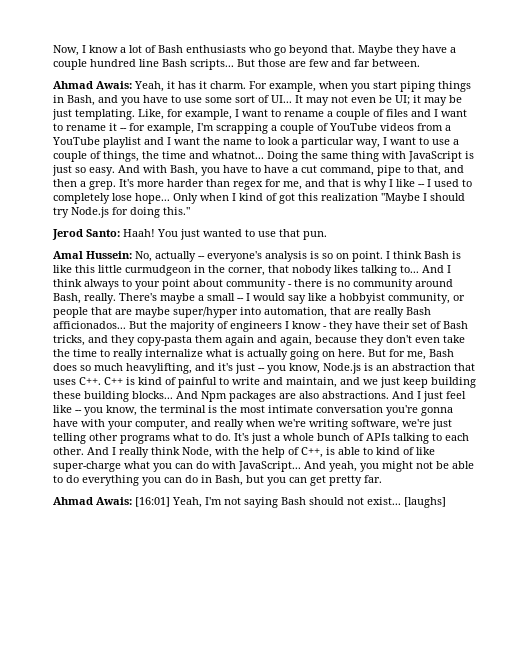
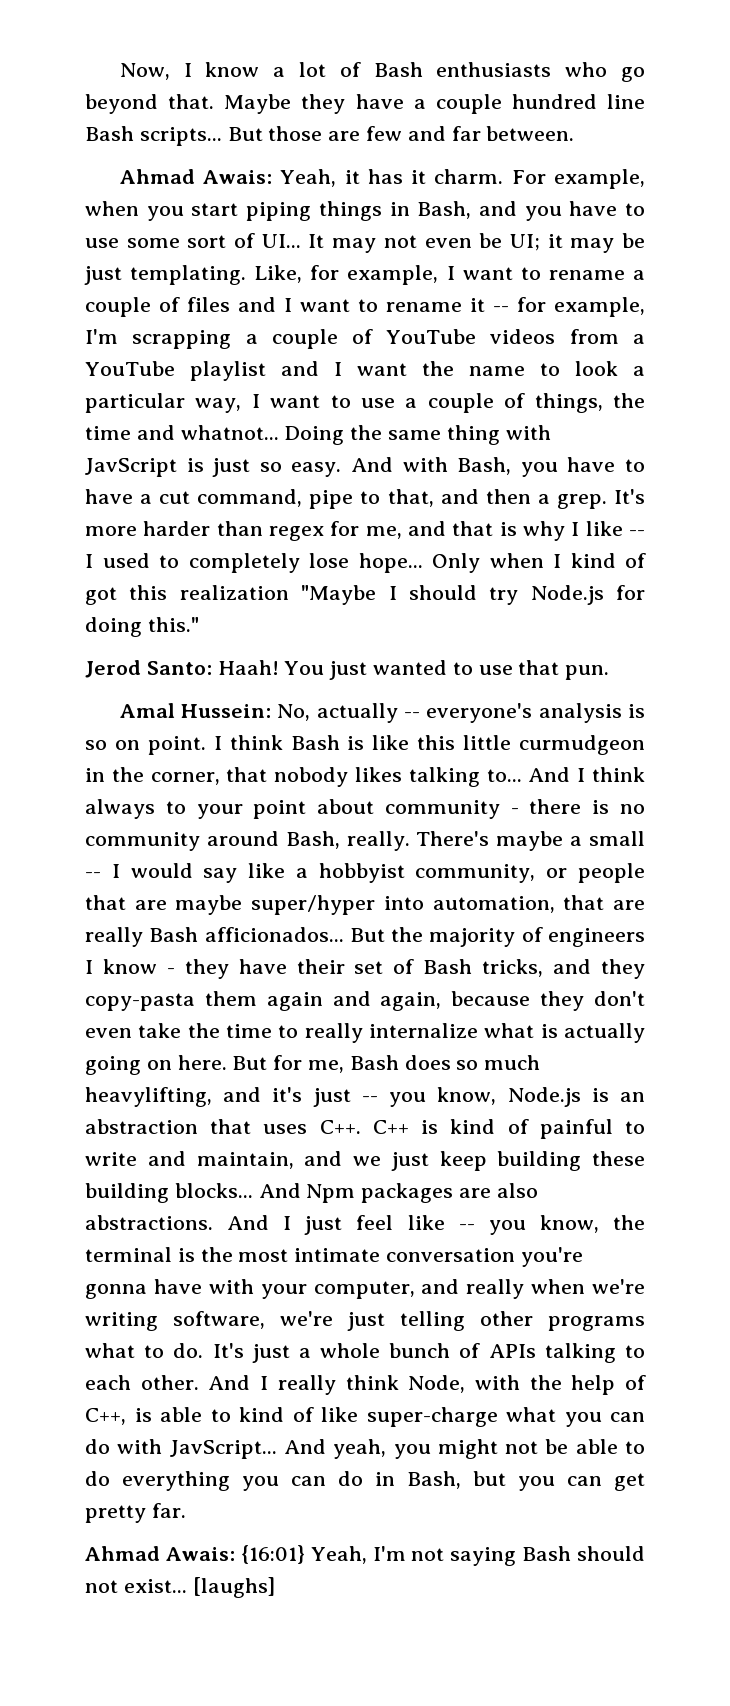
[408,151,462,162] JavaScript -> [85,458,177,477] JavScript
[238,461,301,472] JavaScript... -> [169,1440,277,1459] JavScript...
[135,497,170,507] [16:01] -> [240,1545,305,1564] {16:01}

